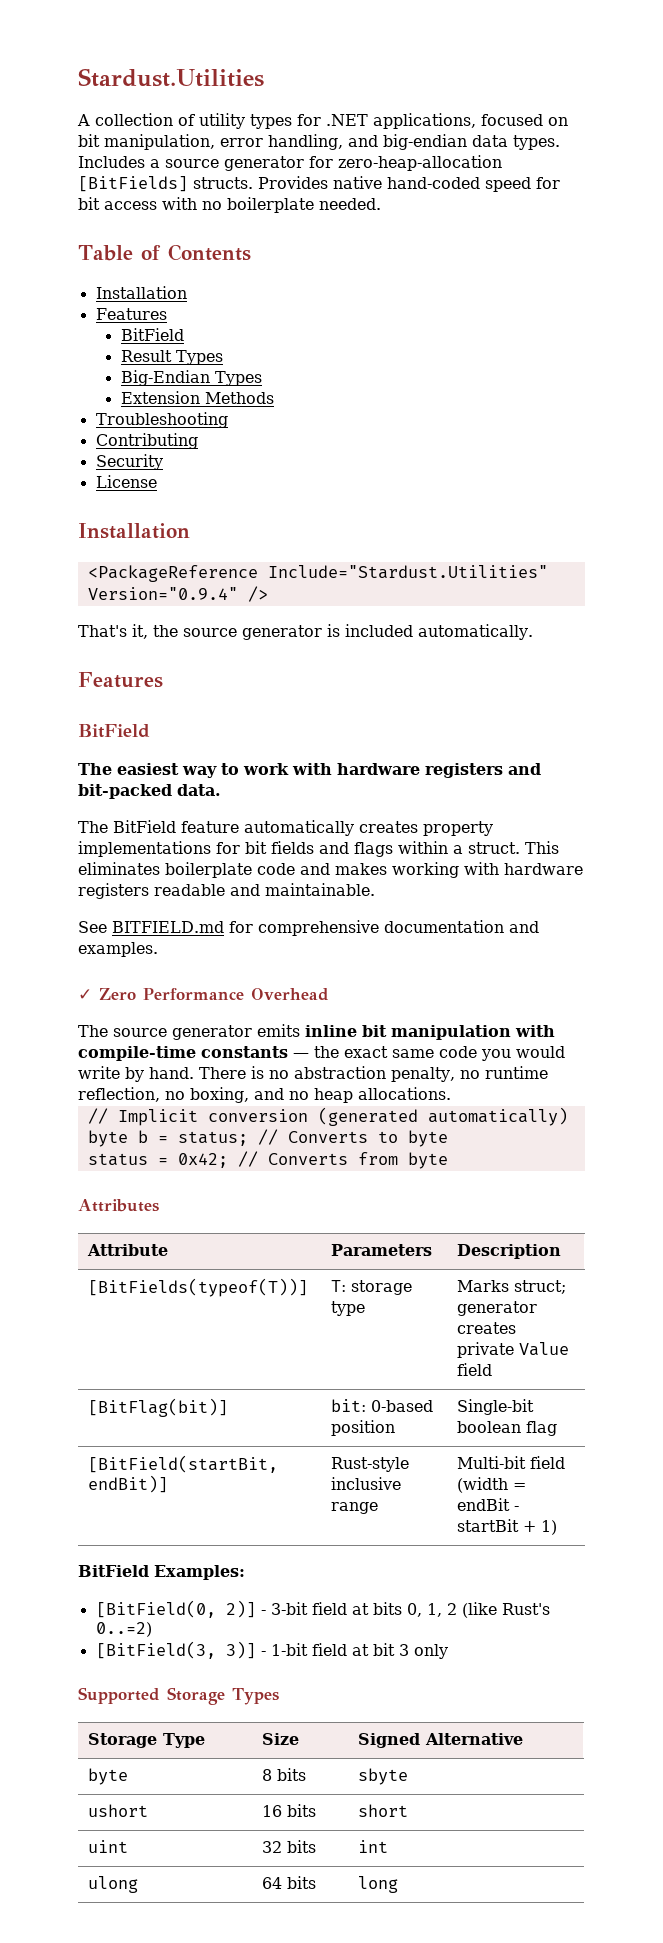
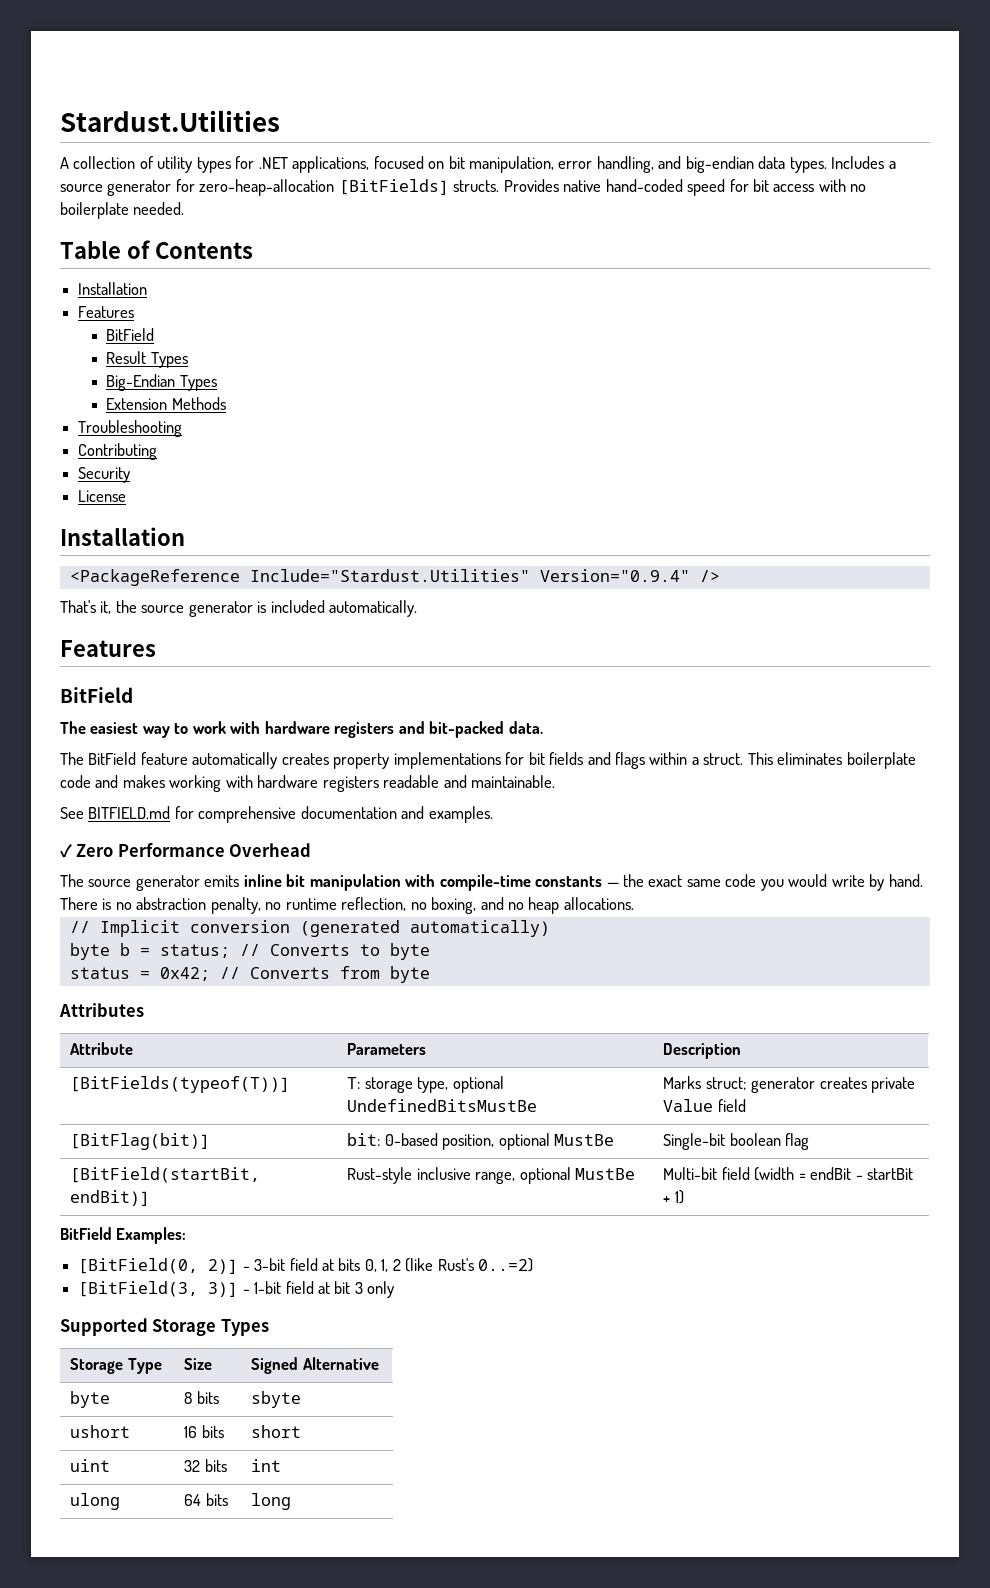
[331,1301,366,1316] type -> [417,1076,504,1093] [347,1099,538,1112] type, optional UndefinedBitsMustBe
[331,1420,396,1436] position -> [442,1133,615,1150] position, optional MustBe
[331,1502,379,1514] range -> [475,1167,636,1184] range, optional MustBe

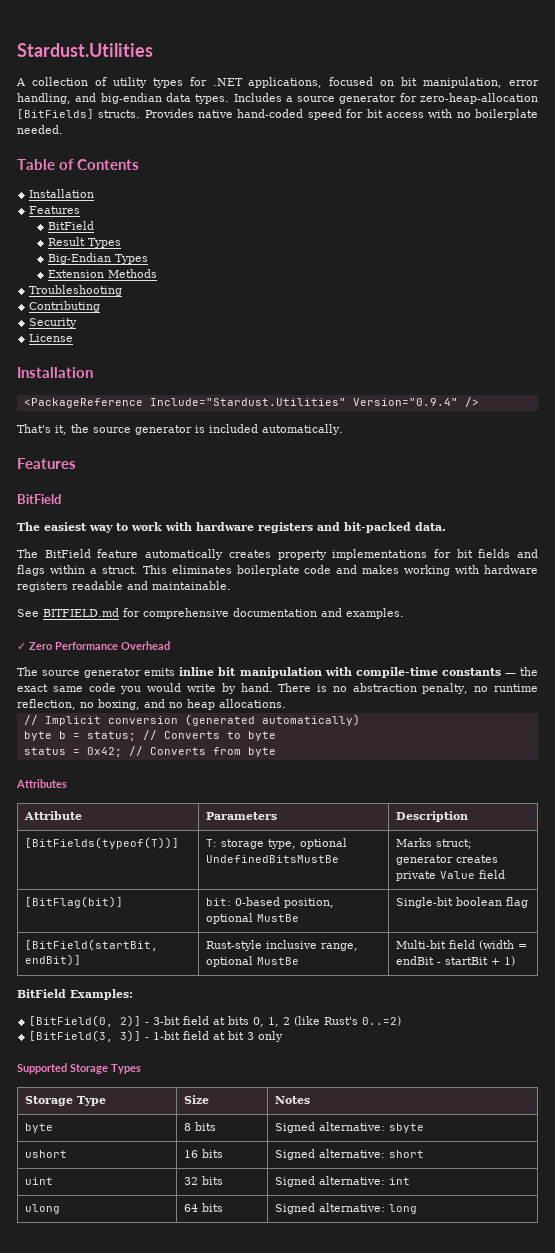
[251,1357,379,1374] Signed Alternative -> [275,1096,311,1104] Notes
(219, 1397) none -> [275,1122,386,1133] Signed alternative:
(224, 1431) none -> [275,1149,386,1160] Signed alternative:
(227, 1465) none -> [275,1176,386,1187] Signed alternative:
(228, 1499) none -> [275,1203,386,1214] Signed alternative:

